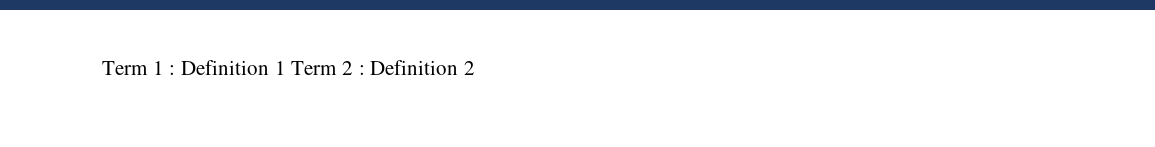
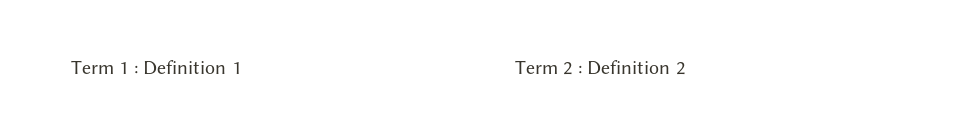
(286, 68) none -> (241, 68) //

